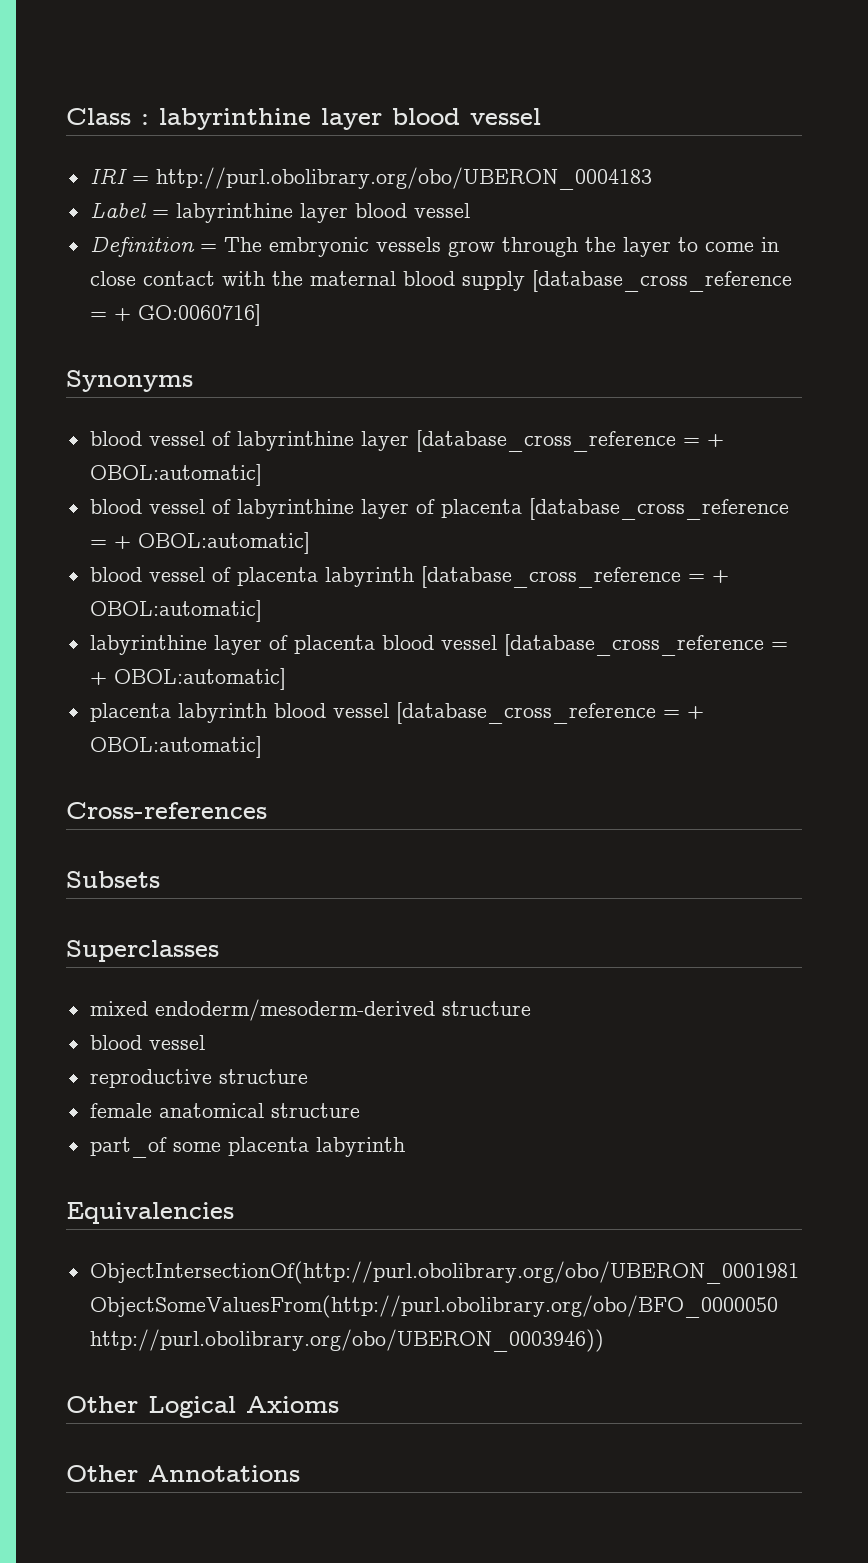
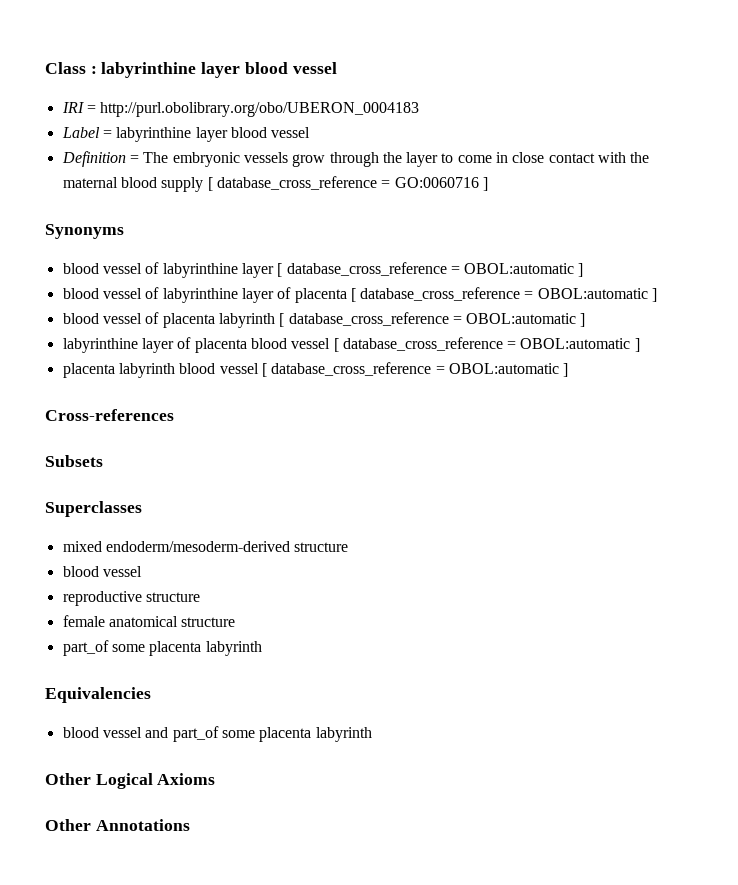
[531,270,792,292] [89,304,261,326] [database_cross_reference = + GO:0060716] -> [207,176,488,191] [ database_cross_reference = GO:0060716 ]
[415,430,724,452] [89,464,262,486] [database_cross_reference = + OBOL:automatic] -> [277,262,584,277] [ database_cross_reference = OBOL:automatic ]
[528,498,789,520] [89,532,310,554] [database_cross_reference = + OBOL:automatic] -> [350,287,658,302] [ database_cross_reference = OBOL:automatic ]
[420,566,729,588] [89,600,262,622] [database_cross_reference = + OBOL:automatic] -> [279,312,586,327] [ database_cross_reference = OBOL:automatic ]
[503,634,788,656] [89,668,286,690] [database_cross_reference = + OBOL:automatic] -> [333,337,640,352] [ database_cross_reference = OBOL:automatic ]
[395,702,704,724] [89,736,262,758] [database_cross_reference = + OBOL:automatic] -> [261,362,569,377] [ database_cross_reference = OBOL:automatic ]
[89,1261,799,1284] [89,1295,778,1318] [89,1329,604,1352] ObjectIntersectionOf(http://purl.obolibrary.org/obo/UBERON_0001981 ObjectSomeValuesFrom(http://purl.obolibrary.org/obo/BFO_0000050 http://purl.obolibrary.org/obo/UBERON_0003946)) -> [62,726,372,742] blood vessel and part_of some placenta labyrinth

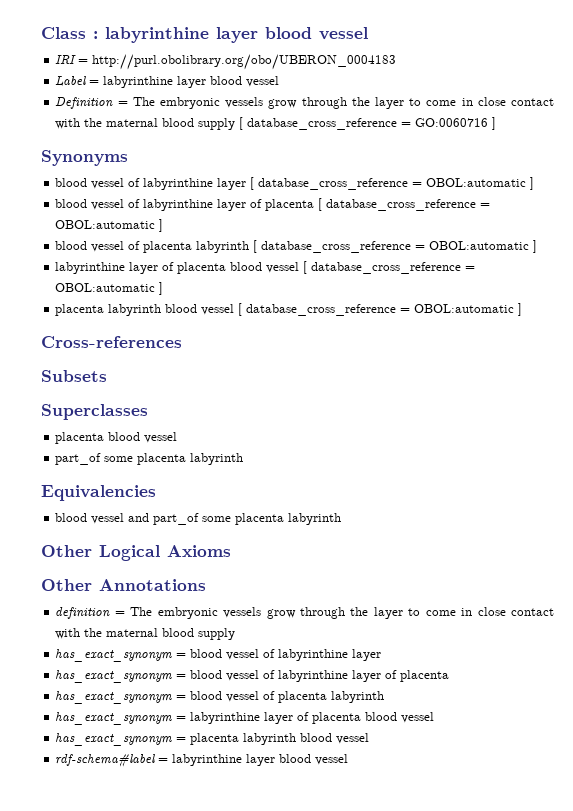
[62,541,349,552] [62,566,142,577] [62,591,200,606] [62,615,236,627] mixed endoderm/mesoderm-derived structure // blood vessel // reproductive structure // female anatomical structure -> [55,432,178,444] placenta blood vessel
(190, 825) none -> [55,607,554,619] [55,628,236,640] [55,649,382,662] [55,670,450,683] [55,691,385,704] [55,712,435,725] [55,733,370,746] [55,754,349,767] // definition = The embryonic vessels grow through the layer to come in close contact with the maternal blood supply // has_exact_synonym = blood vessel of labyrinthine layer // has_exact_synonym = blood vessel of labyrinthine layer of placenta // has_exact_synonym = blood vessel of placenta labyrinth // has_exact_synonym = labyrinthine layer of placenta blood vessel // has_exact_synonym = placenta labyrinth blood vessel // rdf-schema#label = labyrinthine layer blood vessel

